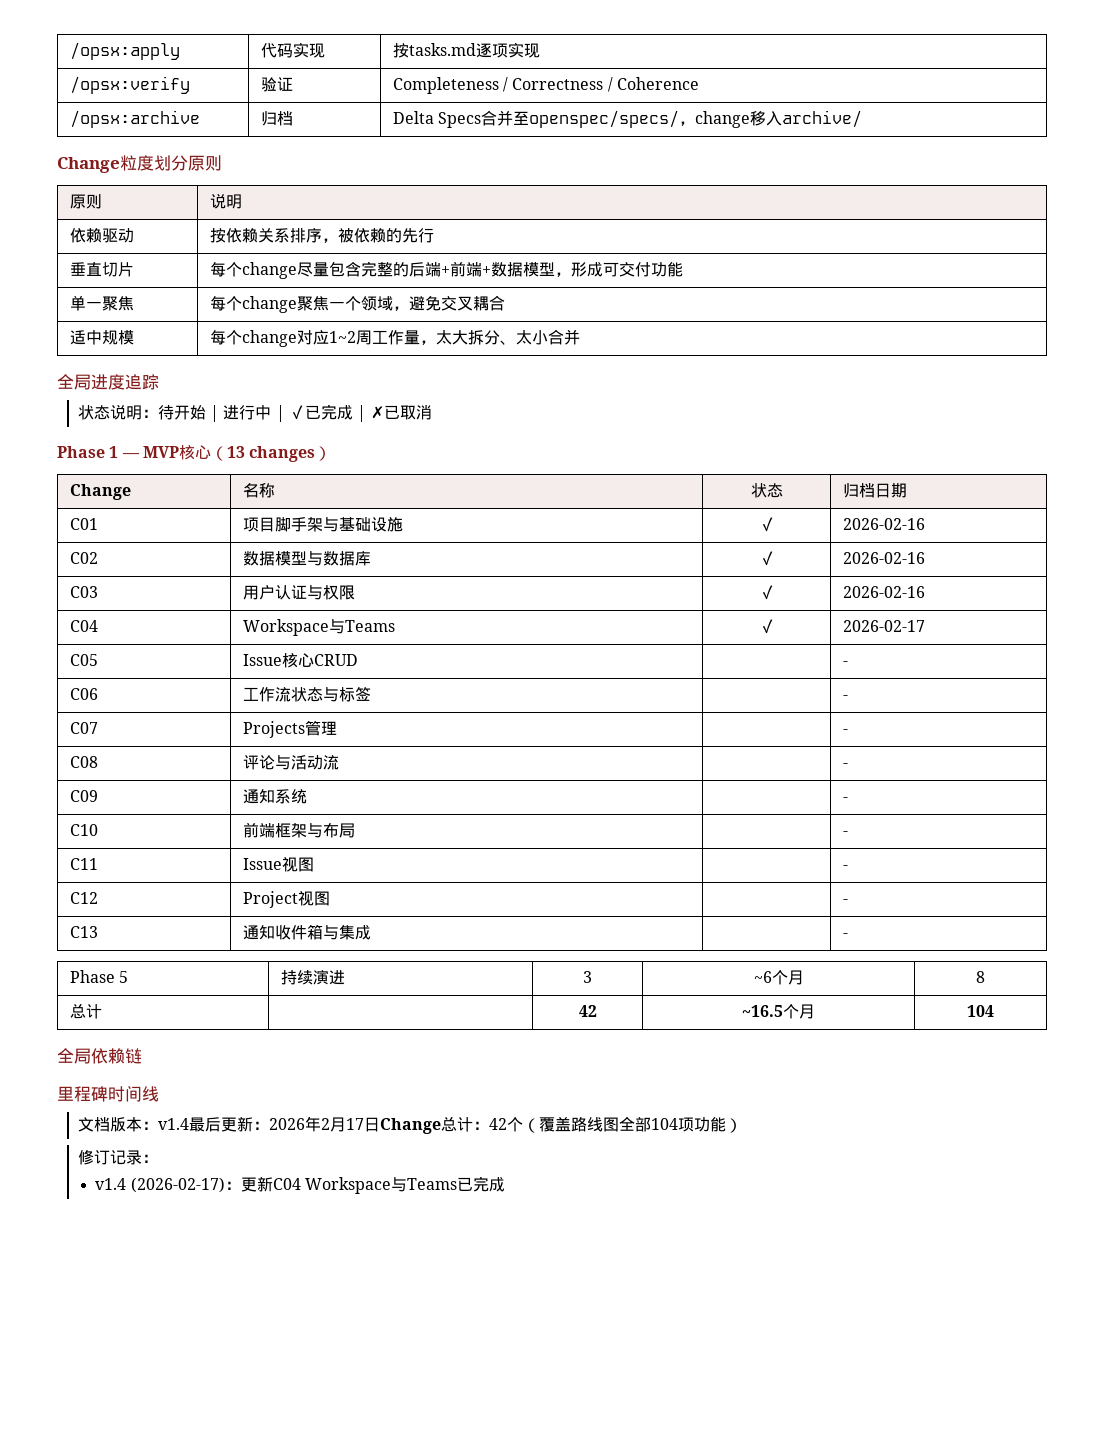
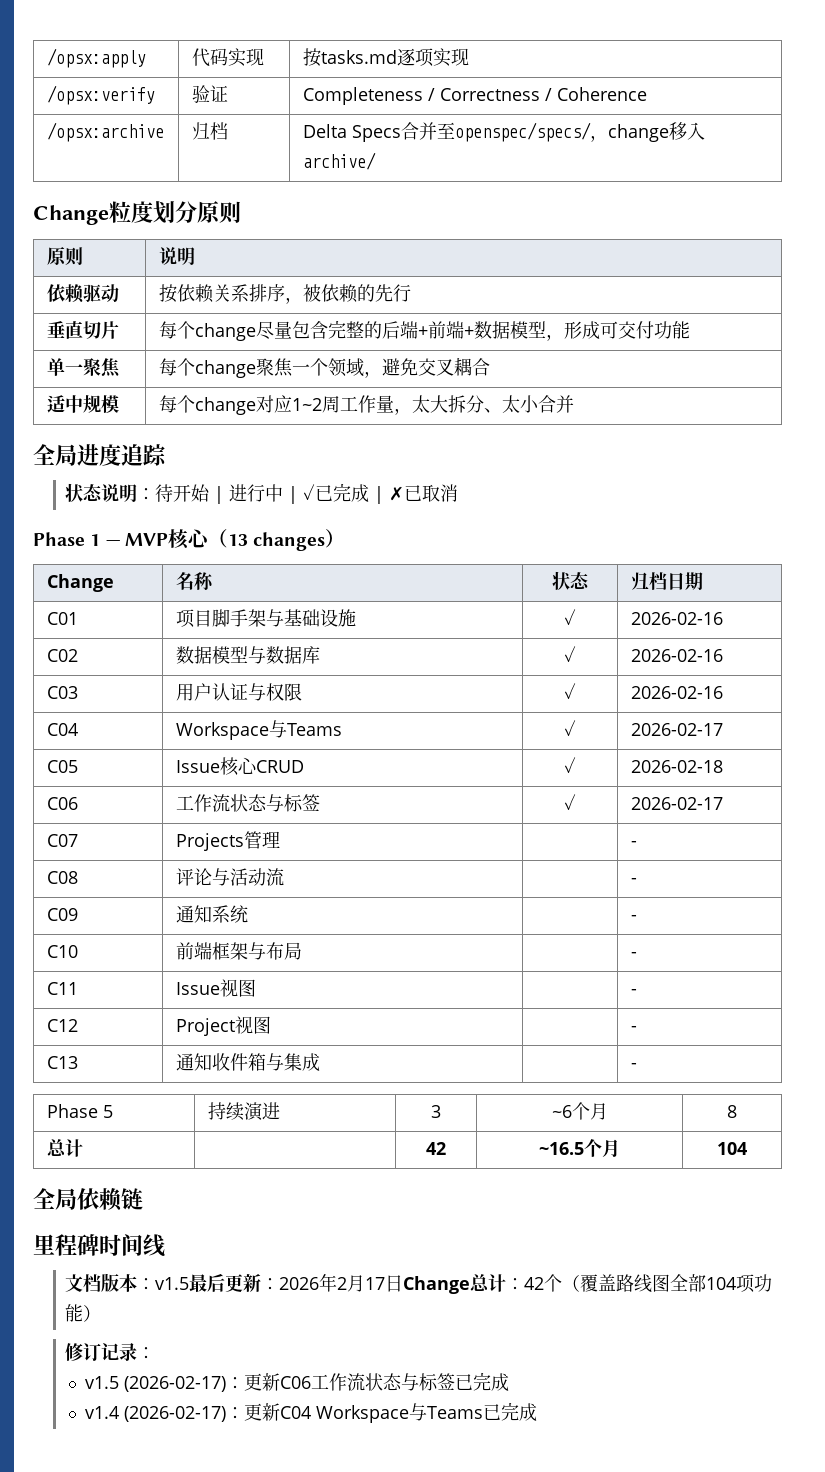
[842,661,848,666] | - -> [564,757,576,773] [630,760,723,773] ✓ | 2026-02-18
[842,695,848,700] | - -> [564,794,576,810] [630,797,723,810] ✓ | 2026-02-17
[157,1118,189,1130] v1.4 -> [155,1277,190,1290] v1.5
(158, 1158) none -> [85,1372,510,1392] // v1.5 (2026-02-17)：更新C06工作流状态与标签已完成

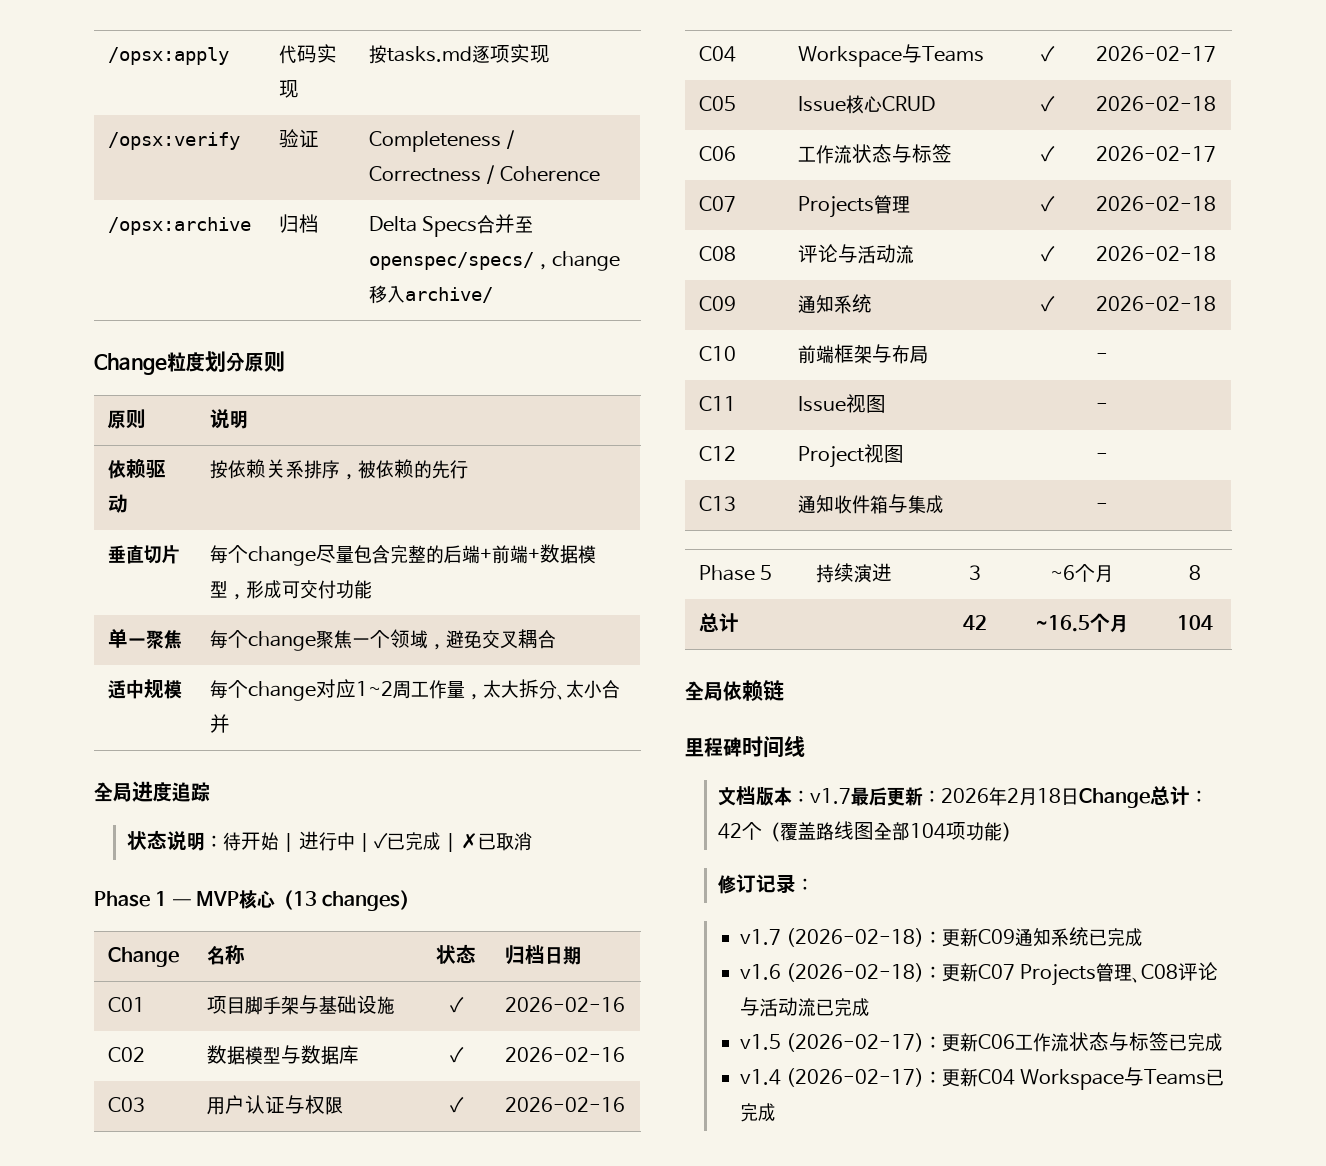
[630,841,637,847] | - -> [1040,195,1055,212] [1095,196,1216,211] ✓ | 2026-02-18
[630,878,637,884] | - -> [1040,245,1055,262] [1095,246,1216,261] ✓ | 2026-02-18
[630,915,637,921] | - -> [1040,295,1055,312] [1095,296,1216,311] ✓ | 2026-02-18
[155,1277,190,1290] v1.5 -> [810,788,852,804] v1.7
[365,1277,386,1290] 17 -> [1037,788,1062,803] 18
(156, 1353) none -> [739,927,1143,947] [739,962,1219,986] [739,997,870,1017] // v1.7 (2026-02-18)：更新C09通知系统已完成 // v1.6 (2026-02-18)：更新C07 Projects管理、C08评论与活动流已完成

